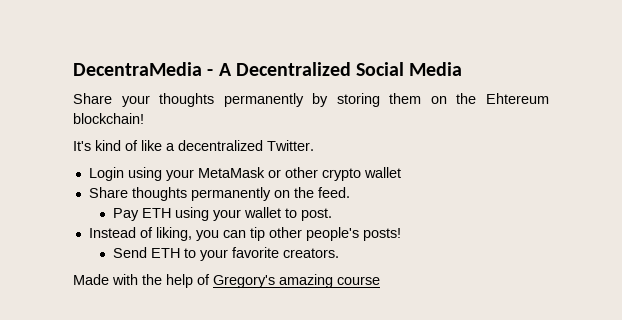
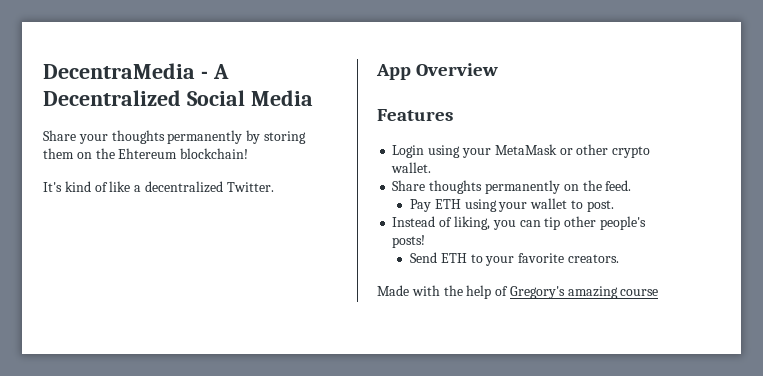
(314, 145) none -> [376,63,499,80] [377,109,453,121] // App Overview // Features
[363,167,401,178] wallet -> [391,162,432,173] wallet.

